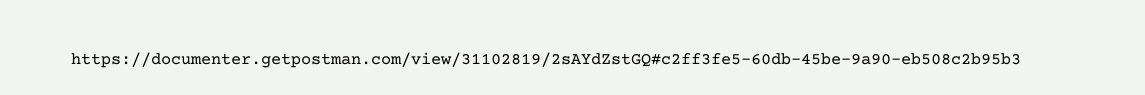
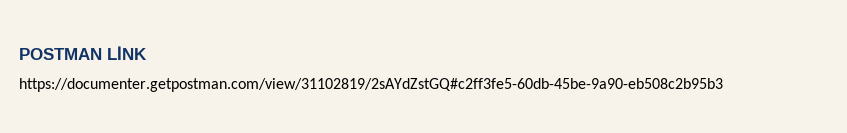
(71, 60) none -> [19,46,147,60] POSTMAN LİNK //

